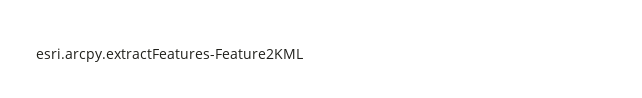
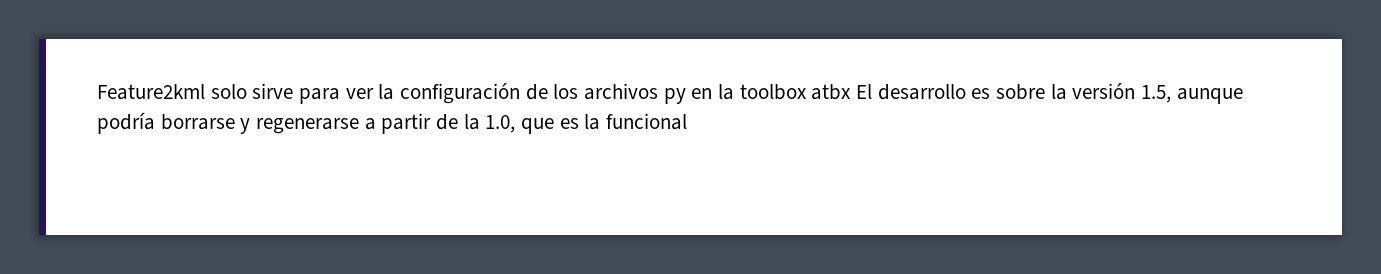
[36,48,303,62] esri.arcpy.extractFeatures-Feature2KML -> [97,83,1243,104] [97,112,688,134] Feature2kml solo sirve para ver la configuración de los archivos py en la toolbox atbx El desarrollo es sobre la versión 1.5, aunque podría borrarse y regenerarse a partir de la 1.0, que es la funcional

